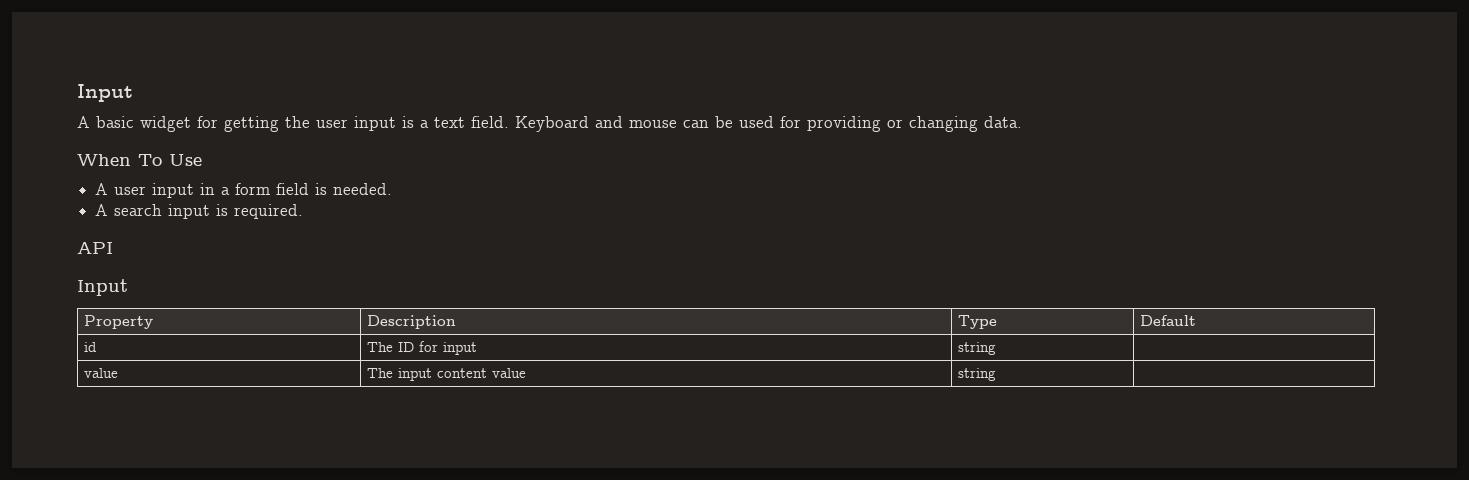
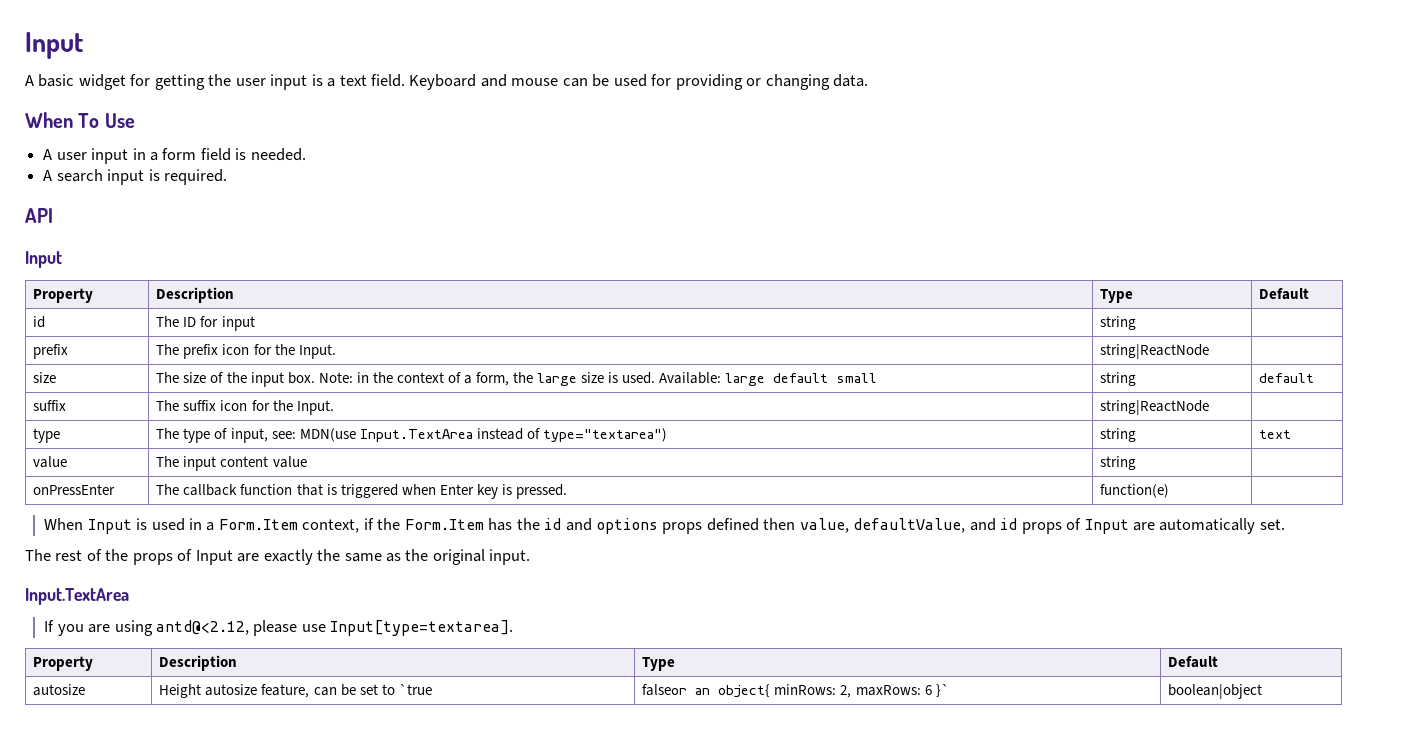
(997, 348) none -> [33,344,69,359] [156,344,336,359] [1100,344,1210,359] [33,372,57,383] [156,372,878,387] [1100,372,1137,386] [1259,373,1315,383] [33,400,67,411] [156,400,334,415] [1100,400,1210,415] [33,428,61,443] [156,428,667,443] [1100,428,1137,442] [1259,430,1292,439] // prefix | The prefix icon for the Input. | string|ReactNode | // size | The size of the input box. Note: in the context of a form, the large size is used. Available: large default small | string | default // suffix | The suffix icon for the Input. | string|ReactNode | // type | The type of input, see: MDN(use Input.TextArea instead of type="textarea") | string | text
(997, 374) none -> [33,484,116,495] [156,484,567,499] [1100,484,1170,498] [44,518,1285,534] [25,549,531,565] [25,588,129,605] [44,620,514,636] [33,656,94,671] [159,655,238,671] [642,657,676,671] [1168,656,1219,668] [33,684,86,696] [159,684,432,698] [642,684,949,698] [1168,684,1263,699] // onPressEnter | The callback function that is triggered when Enter key is pressed. | function(e) | // When Input is used in a Form.Item context, if the Form.Item has the id and options props defined then value, defaultValue, and id props of Input are automatically set. // The rest of the props of Input are exactly the same as the original input. // Input.TextArea // If you are using antd@<2.12, please use Input[type=textarea]. // Property | Description | Type | Default // autosize | Height autosize feature, can be set to `true | falseor an object{ minRows: 2, maxRows: 6 }` | boolean|object

